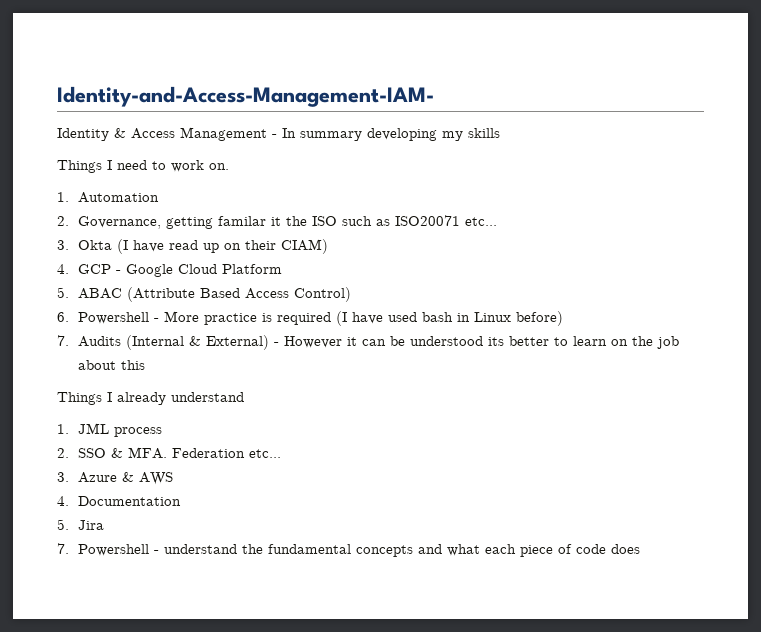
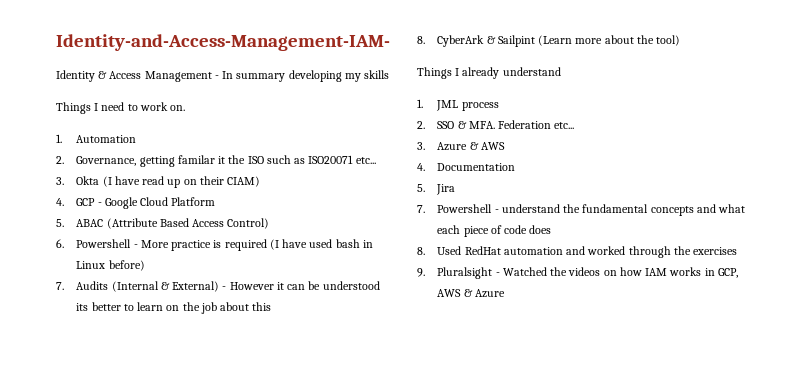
(145, 365) none -> [417,35,681,47] // 8. CyberArk & Sailpint (Learn more about the tool)
(640, 549) none -> [417,246,738,258] [417,267,738,279] [437,289,505,298] // 8. Used RedHat automation and worked through the exercises // 9. Pluralsight - Watched the videos on how IAM works in GCP, AWS & Azure

